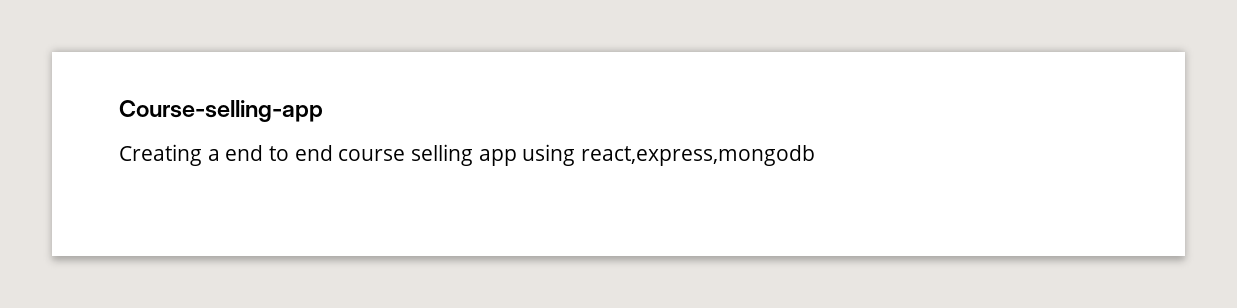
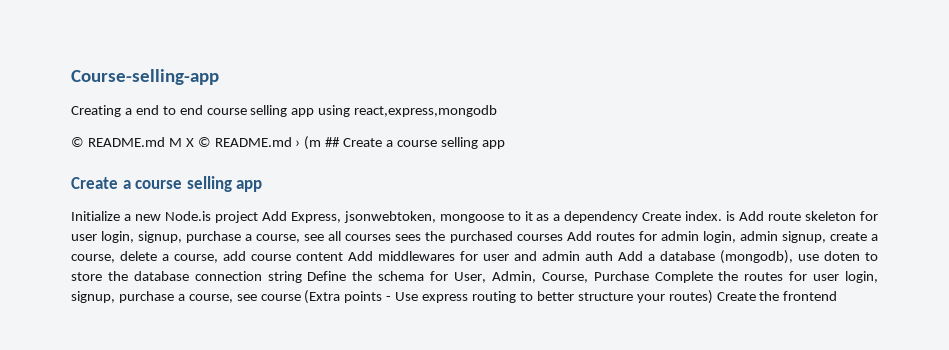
(816, 155) none -> [71,136,505,150] [71,176,263,192] [71,211,879,223] [71,231,878,243] [71,250,878,264] [71,271,879,283] [71,290,838,304] // © README.md M X © README.md › (m ## Create a course selling app // Create a course selling app // Initialize a new Node.is project Add Express, jsonwebtoken, mongoose to it as a dependency Create index. is Add route skeleton for user login, signup, purchase a course, see all courses sees the purchased courses Add routes for admin login, admin signup, create a course, delete a course, add course content Add middlewares for user and admin auth Add a database (mongodb), use doten to store the database connection string Define the schema for User, Admin, Course, Purchase Complete the routes for user login, signup, purchase a course, see course (Extra points - Use express routing to better structure your routes) Create the frontend

